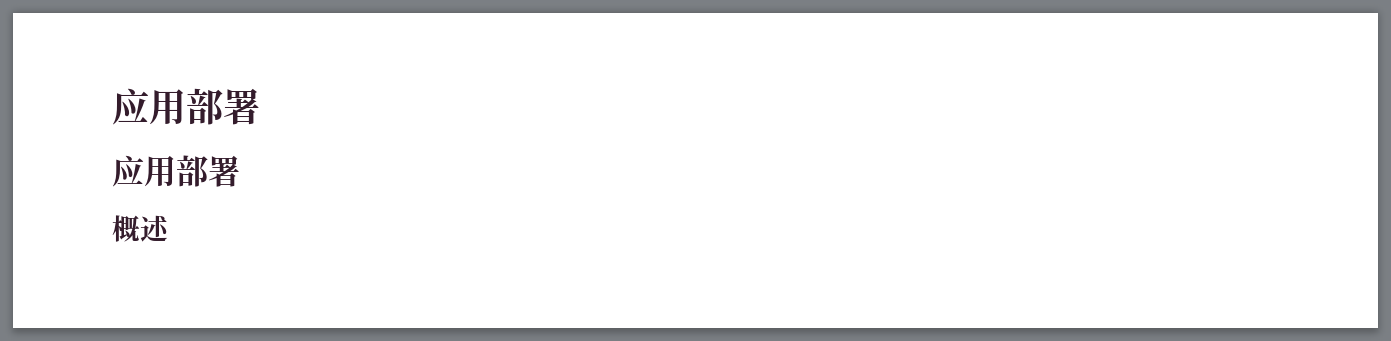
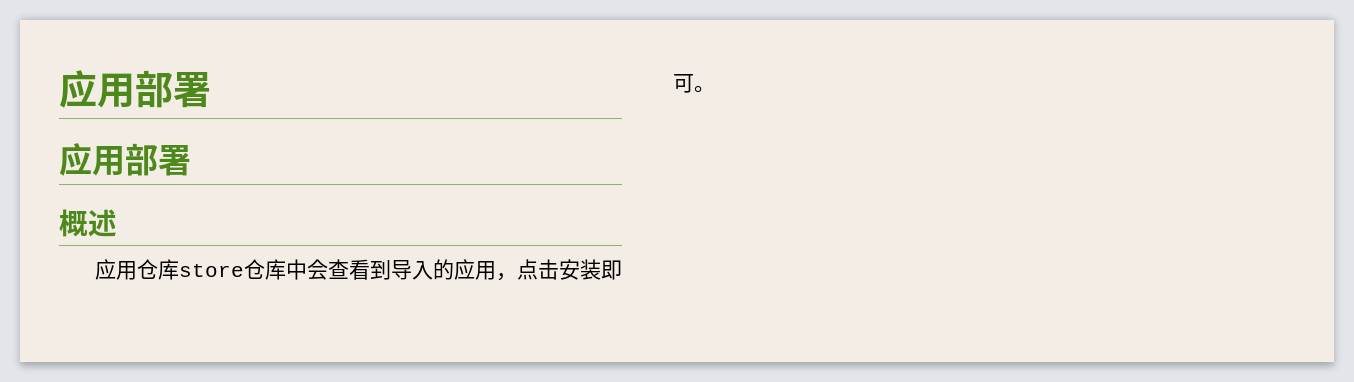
(170, 228) none -> [94,259,622,281] [673,74,715,93] // 应用仓库store仓库中会查看到导入的应用，点击安装即可。

